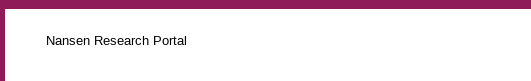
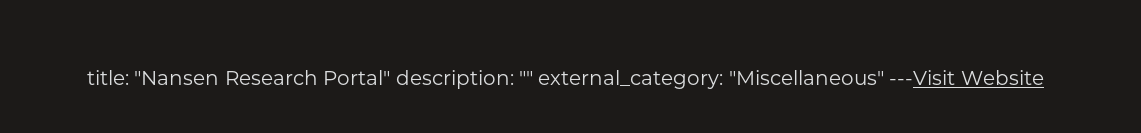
[46,36,187,45] Nansen Research Portal -> [87,70,1044,89] title: "Nansen Research Portal" description: "" external_category: "Miscellaneous" ---Visit Website

